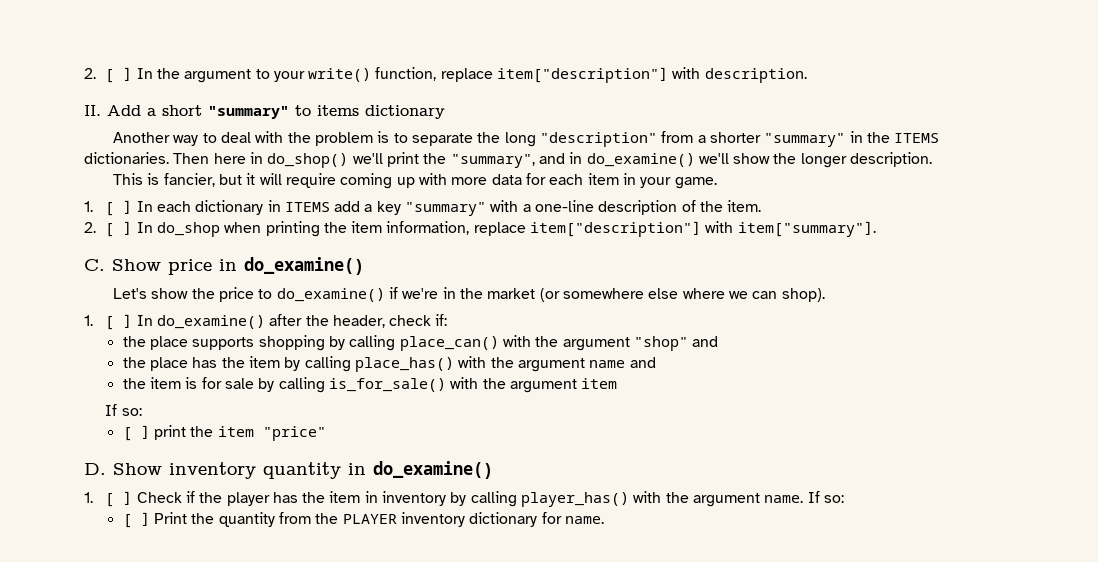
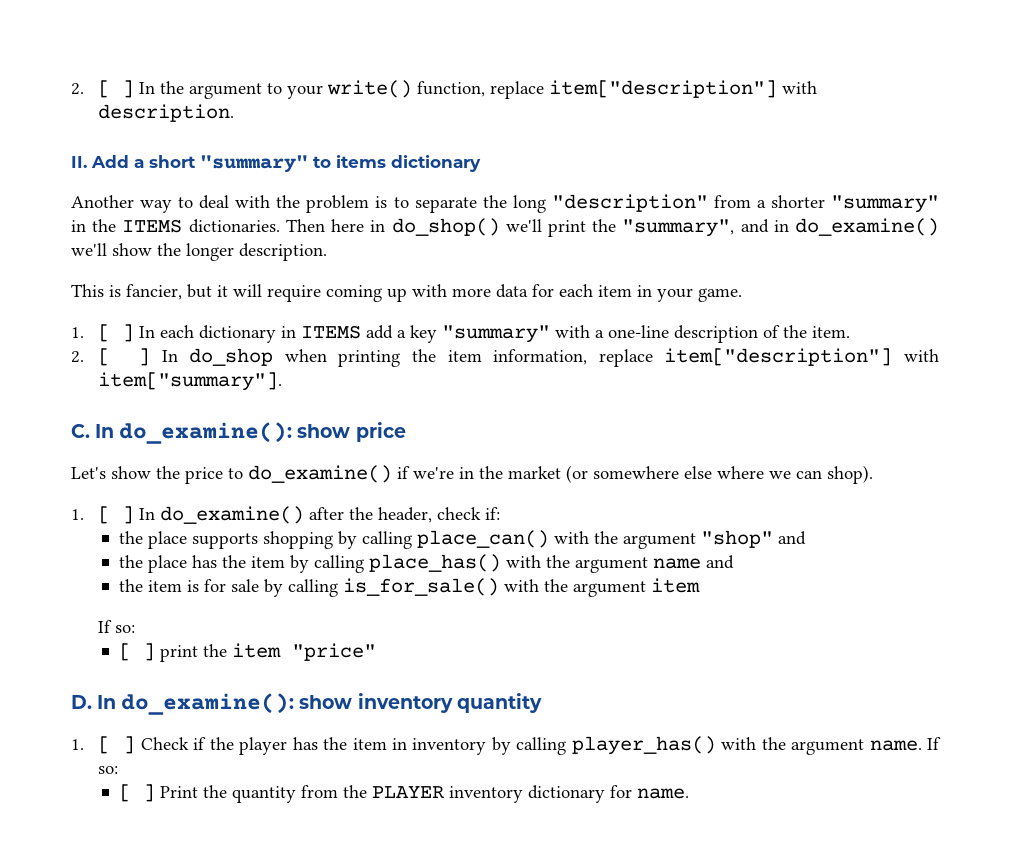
[112,257,364,275] Show price in do_examine() -> [95,422,406,444] In do_examine(): show price
[113,463,162,475] Show -> [97,693,353,715] In do_examine(): show
[348,461,493,479] in do_examine() -> (542, 703) none

